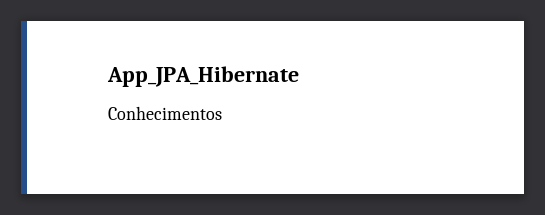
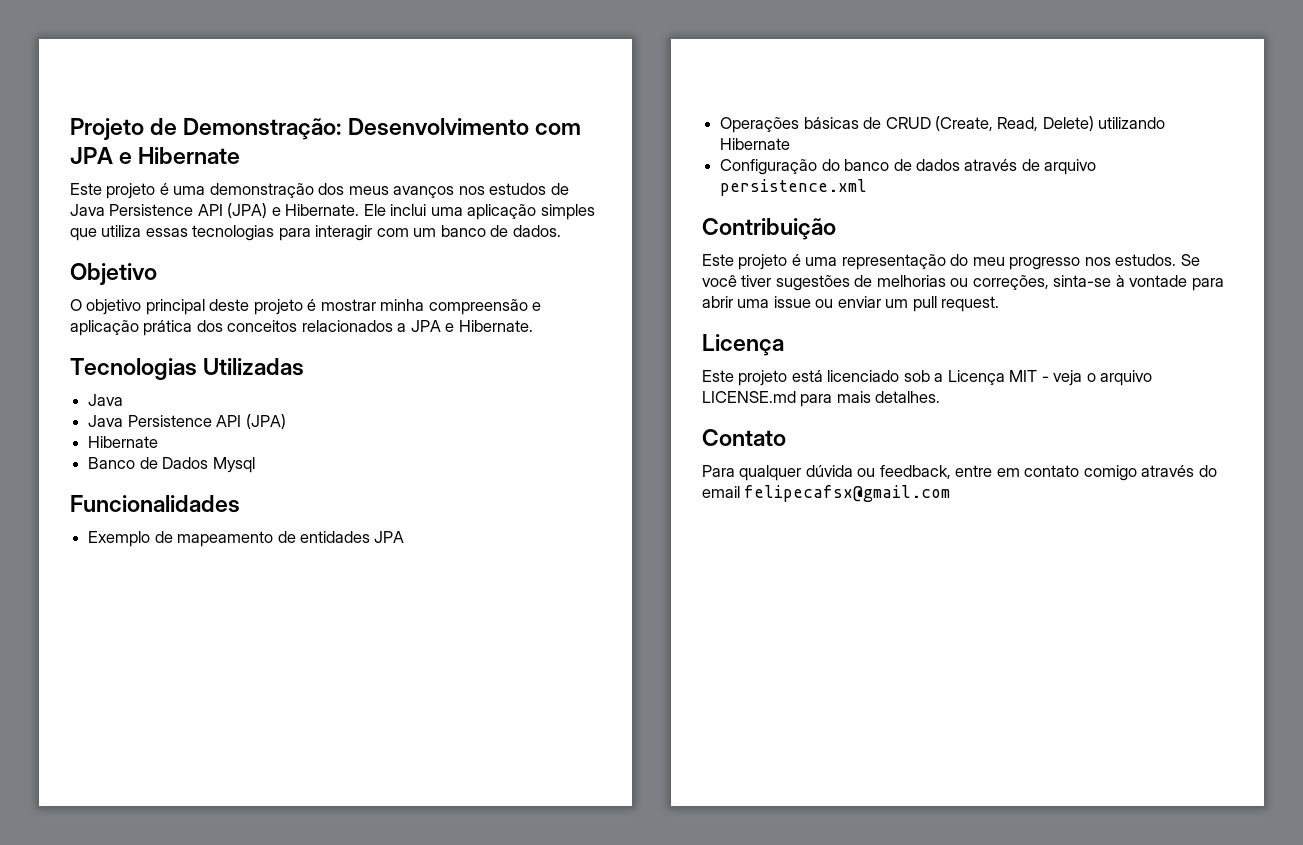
[107,66,299,87] [108,106,222,120] App_JPA_Hibernate // Conhecimentos -> [70,118,581,140] [70,147,241,164] [70,183,569,199] [70,203,595,220] [70,225,561,241] [70,263,157,285] [70,299,542,315] [70,320,533,336] [70,358,305,380] [88,394,124,406] [88,414,286,429] [88,436,159,448] [88,457,255,473] [70,495,240,513] [88,531,405,547] [720,116,1166,133] [720,138,791,150] [720,159,1097,175] [720,179,868,196] [702,218,836,240] [702,254,1200,270] [702,275,1224,291] [702,296,1000,312] [702,334,784,356] [702,370,1153,386] [702,391,941,407] [702,429,786,446] [702,465,1217,481] [702,485,951,502] Projeto de Demonstração: Desenvolvimento com JPA e Hibernate // Este projeto é uma demonstração dos meus avanços nos estudos de Java Persistence API (JPA) e Hibernate. Ele inclui uma aplicação simples que utiliza essas tecnologias para interagir com um banco de dados. // Objetivo // O objetivo principal deste projeto é mostrar minha compreensão e aplicação prática dos conceitos relacionados a JPA e Hibernate. // Tecnologias Utilizadas // Java // Java Persistence API (JPA) // Hibernate // Banco de Dados Mysql // Funcionalidades // Exemplo de mapeamento de entidades JPA // Operações básicas de CRUD (Create, Read, Delete) utilizando Hibernate // Configuração do banco de dados através de arquivo persistence.xml // Contribuição // Este projeto é uma representação do meu progresso nos estudos. Se você tiver sugestões de melhorias ou correções, sinta-se à vontade para abrir uma issue ou enviar um pull request. // Licença // Este projeto está licenciado sob a Licença MIT - veja o arquivo LICENSE.md para mais detalhes. // Contato // Para qualquer dúvida ou feedback, entre em contato comigo através do email felipecafsx@gmail.com

